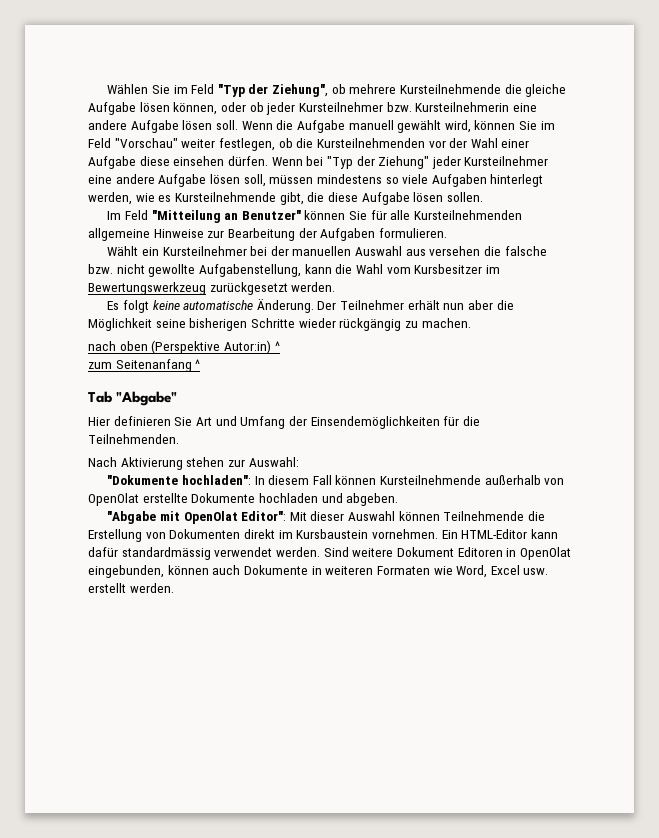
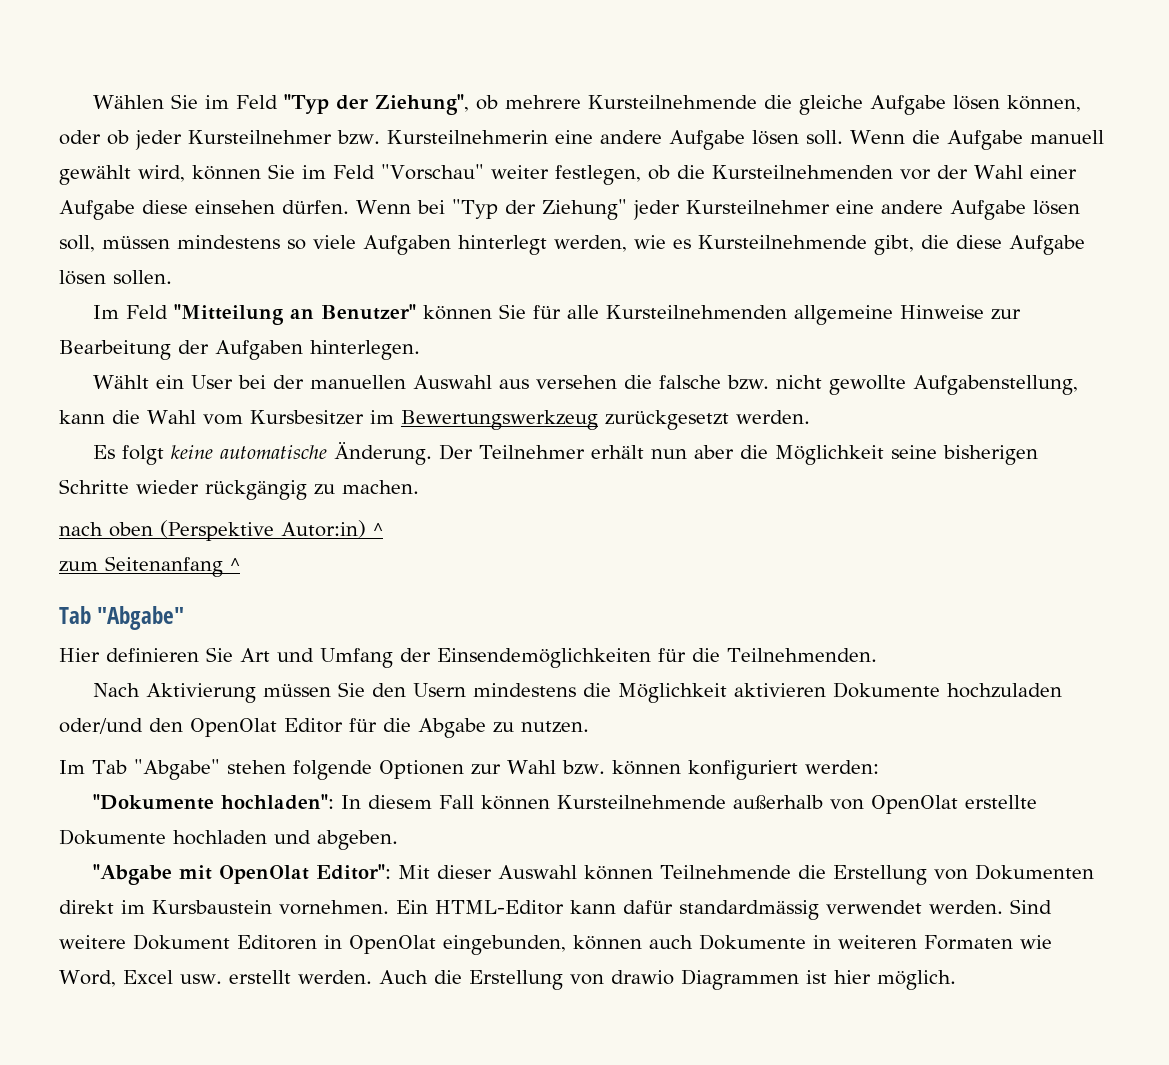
[378,228,447,238] formulieren. -> [310,340,420,360] hinterlegen.
[162,246,247,256] Kursteilnehmer -> [190,375,233,389] User
[186,457,299,467] stehen zur Auswahl: -> [262,682,1062,703] [59,718,589,738] [59,759,879,780] müssen Sie den Usern mindestens die Möglichkeit aktivieren Dokumente hochzuladen oder/und den OpenOlat Editor für die Abgabe zu nutzen. // Im Tab "Abgabe" stehen folgende Optionen zur Wahl bzw. können konfiguriert werden:
(174, 588) none -> [378,969,956,990] Auch die Erstellung von drawio Diagrammen ist hier möglich.

